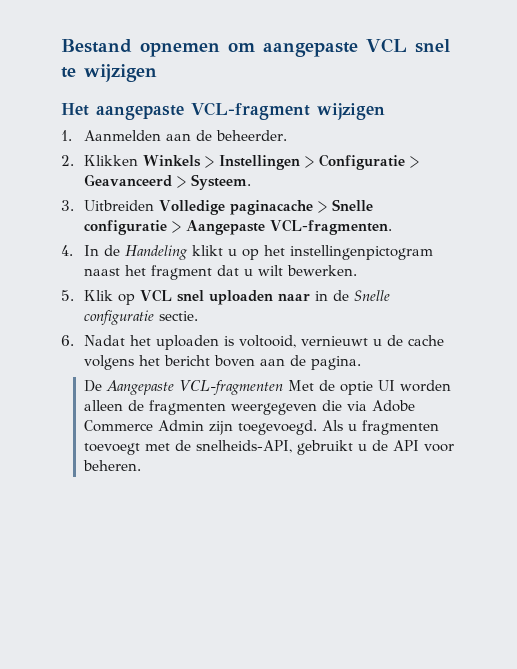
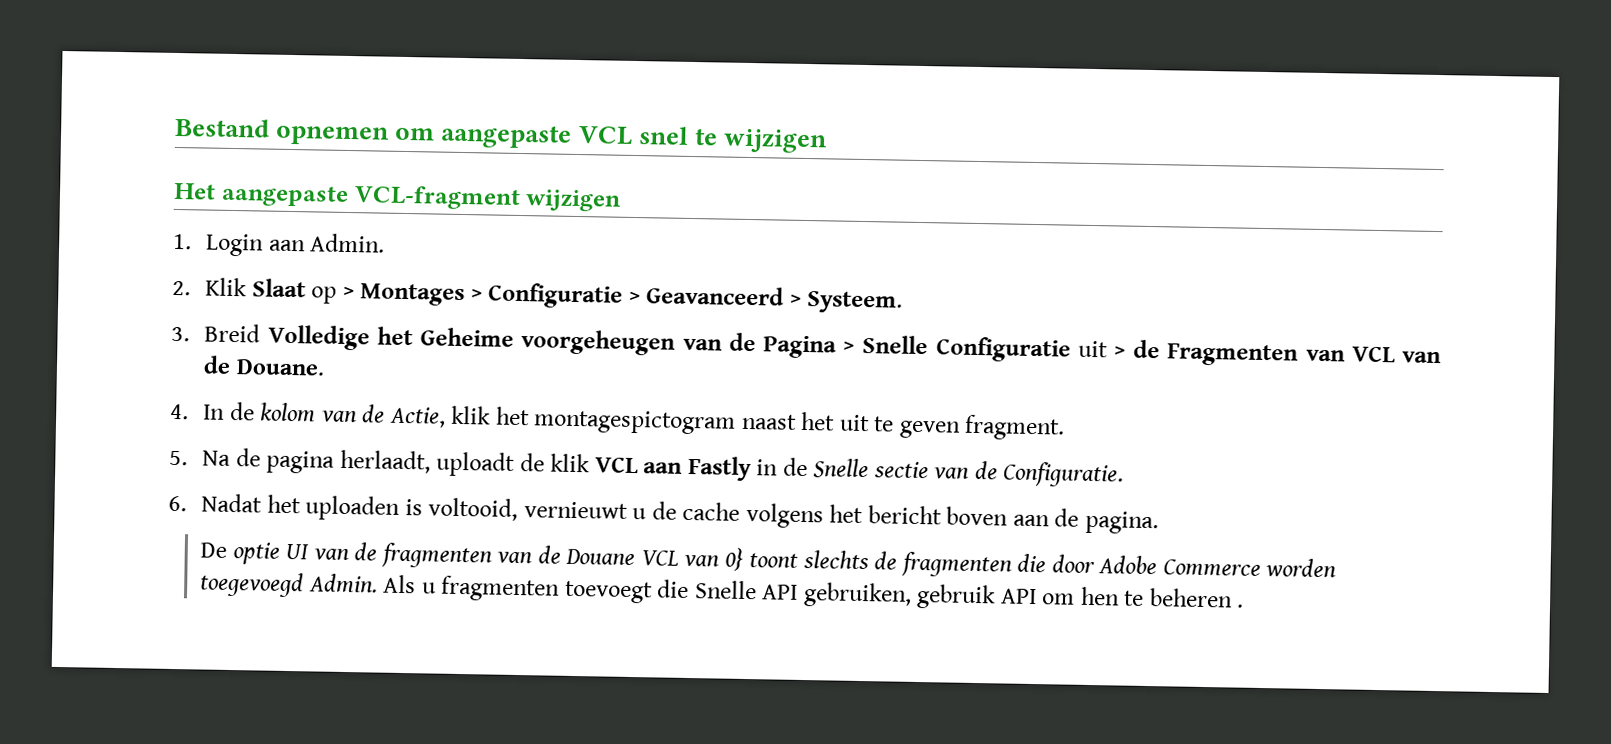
[83,130,287,141] [61,155,300,170] Aanmelden aan de beheerder. // 2. Klikken Winkels > Instellingen -> [205,233,386,257] [172,277,466,307] Login aan Admin. // 2. Klik Slaat op > Montages
[83,199,373,215] [83,219,392,235] [61,245,433,260] [83,265,357,280] [61,289,390,305] [83,310,198,325] Uitbreiden Volledige paginacache > Snelle configuratie > Aangepaste VCL-fragmenten. // 4. In de Handeling klikt u op het instellingenpictogram naast het fragment dat u wilt bewerken. // 5. Klik op VCL snel uploaden naar in de Snelle configuratie sectie. -> [204,323,1441,367] [203,355,325,376] [170,401,1066,441] [169,448,1125,488] Breid Volledige het Geheime voorgeheugen van de Pagina > Snelle Configuratie uit > de Fragmenten van VCL van de Douane. // 4. In de kolom van de Actie, klik het montagespictogram naast het uit te geven fragment. // 5. Na de pagina herlaadt, uploadt de klik VCL aan Fastly in de Snelle sectie van de Configuratie.
[105,380,451,395] [83,400,415,415] [83,420,439,435] [83,440,454,455] [82,460,141,471] Aangepaste VCL-fragmenten Met de optie UI worden alleen de fragmenten weergegeven die via Adobe Commerce Admin zijn toegevoegd. Als u fragmenten toevoegt met de snelheids-API, gebruikt u de API voor beheren. -> [232,542,1337,578] [200,571,1245,610] optie UI van de fragmenten van de Douane VCL van 0} toont slechts de fragmenten die door Adobe Commerce worden toegevoegd Admin. Als u fragmenten toevoegt die Snelle API gebruiken, gebruik API om hen te beheren .

